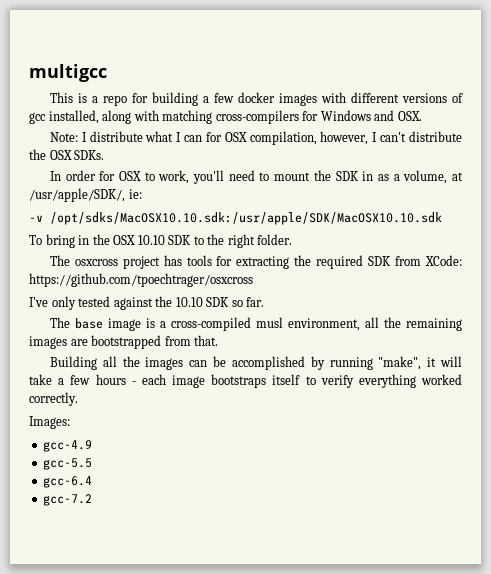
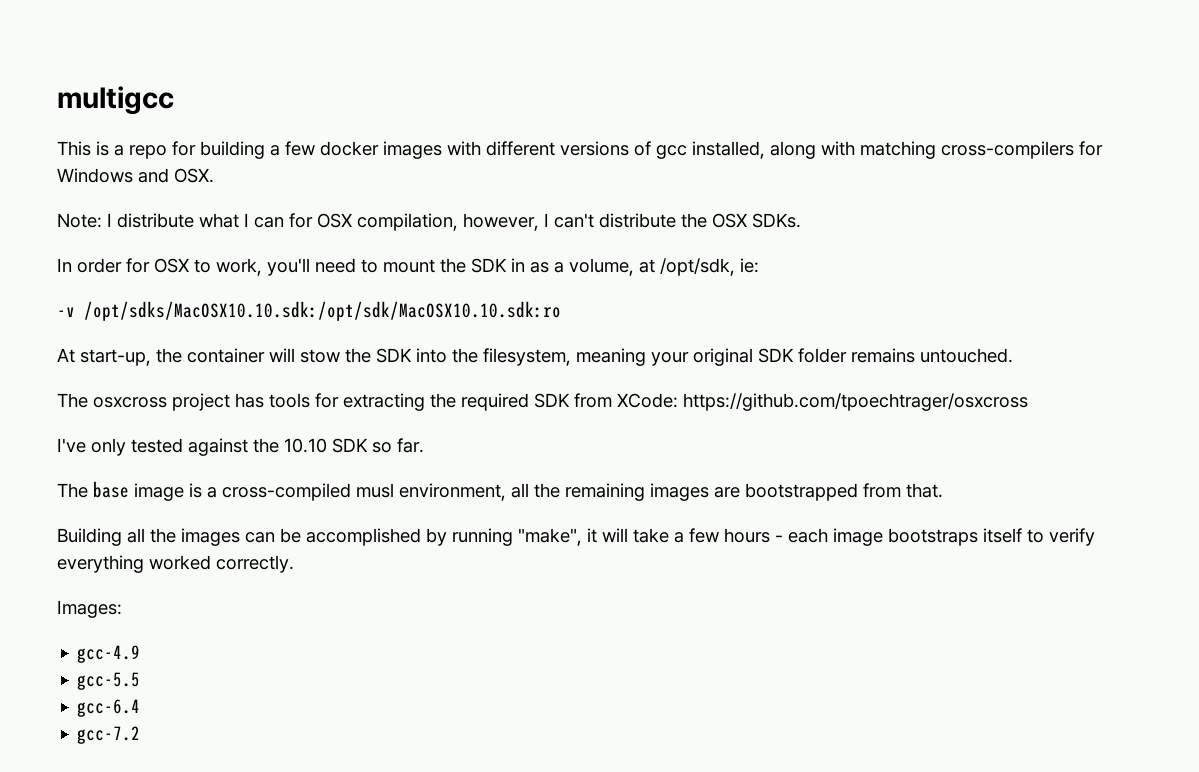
[29,188,125,202] /usr/apple/SDK/, -> [660,258,735,276] /opt/sdk,
[50,212,442,225] [29,234,293,248] /opt/sdks/MacOSX10.10.sdk:/usr/apple/SDK/MacOSX10.10.sdk // To bring in the OSX 10.10 SDK to the right folder. -> [84,301,561,321] [57,348,1013,366] /opt/sdks/MacOSX10.10.sdk:/opt/sdk/MacOSX10.10.sdk:ro // At start-up, the container will stow the SDK into the filesystem, meaning your original SDK folder remains untouched.

